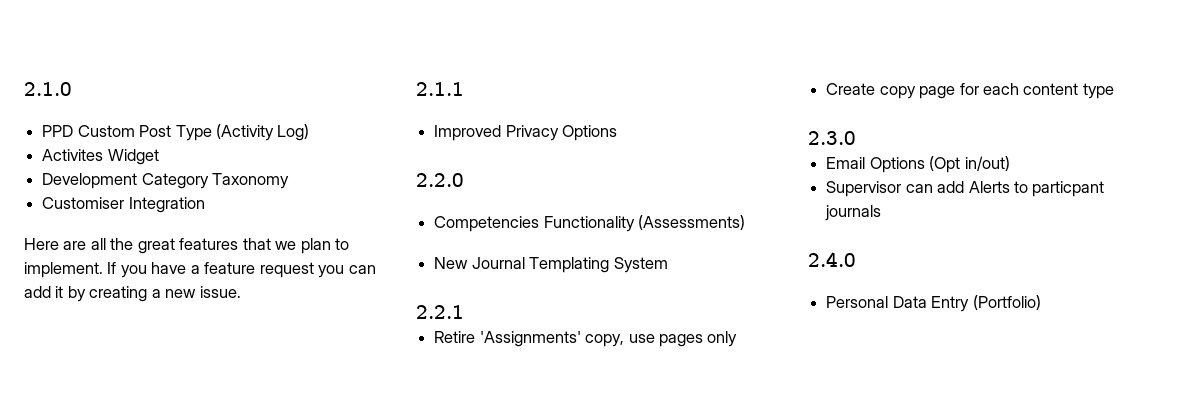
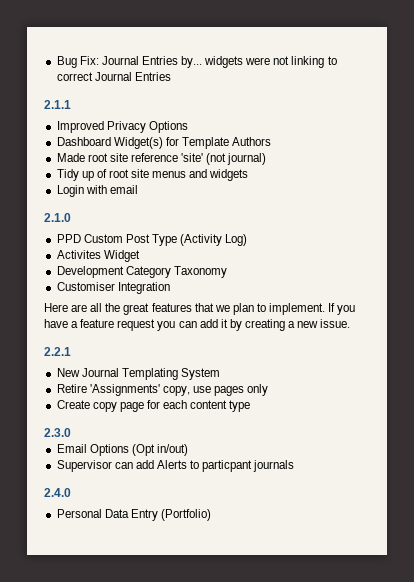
(24, 89) none -> [56,56,337,68] [56,72,171,81] [44,100,71,109] [56,121,188,133] [56,137,272,149] [56,153,267,165] [56,169,249,181] [56,185,138,197] Bug Fix: Journal Entries by... widgets were not linking to correct Journal Entries // 2.1.1 // Improved Privacy Options // Dashboard Widget(s) for Template Authors // Made root site reference 'site' (not journal) // Tidy up of root site menus and widgets // Login with email //
[416,82,464,96] [434,125,618,141] [416,173,464,187] [434,215,746,232] 2.1.1 // Improved Privacy Options // 2.2.0 // Competencies Functionality (Assessments) -> [44,347,71,356] 2.2.1
[416,305,464,319] // 2.2.1 -> (220, 374) none

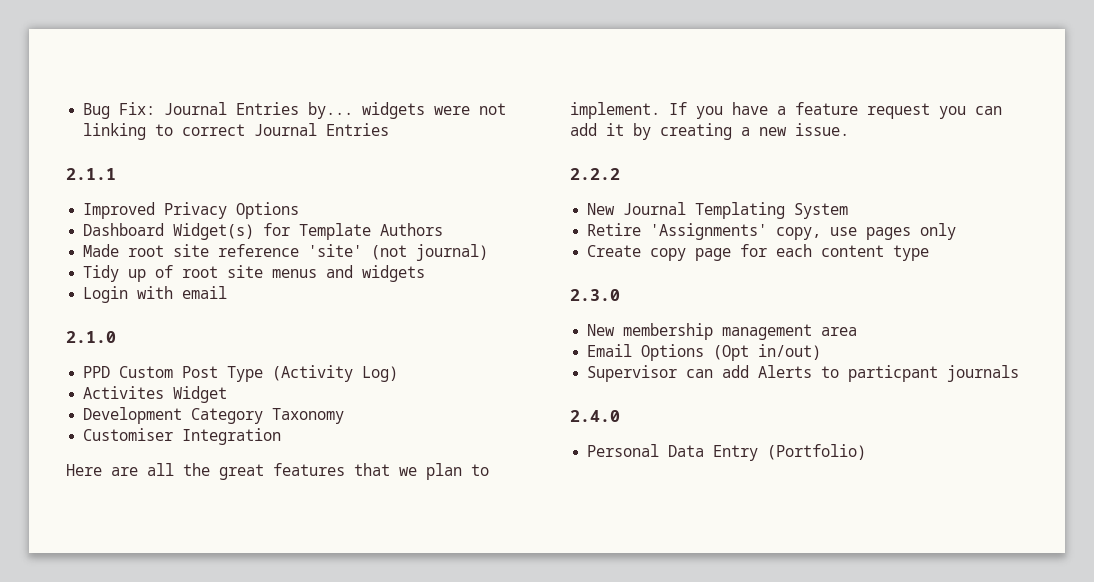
[44,347,71,356] 2.2.1 -> [570,168,620,180] 2.2.2
(71, 432) none -> [587,323,858,340] // New membership management area

